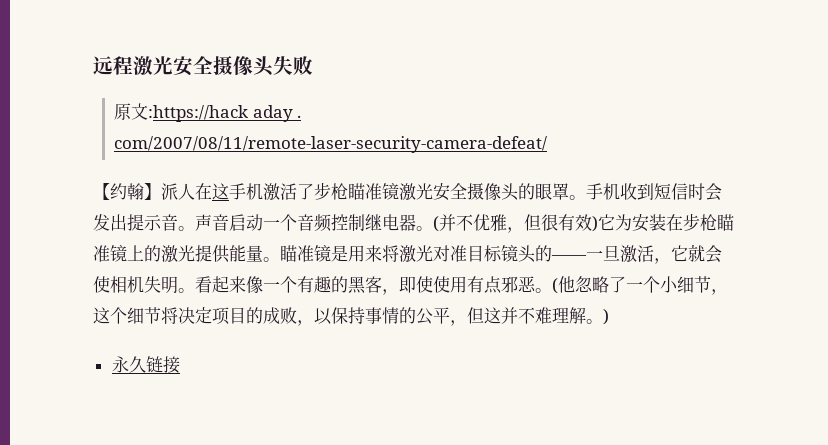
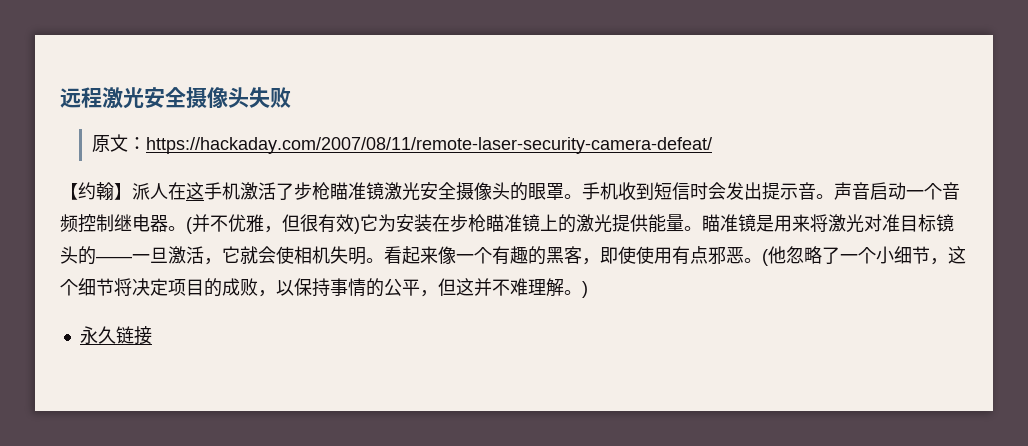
[148,105,302,122] [114,136,548,153] :https://hack aday . com/2007/08/11/remote-laser-security-camera-defeat/ -> [127,137,712,154] ：https://hackaday.com/2007/08/11/remote-laser-security-camera-defeat/

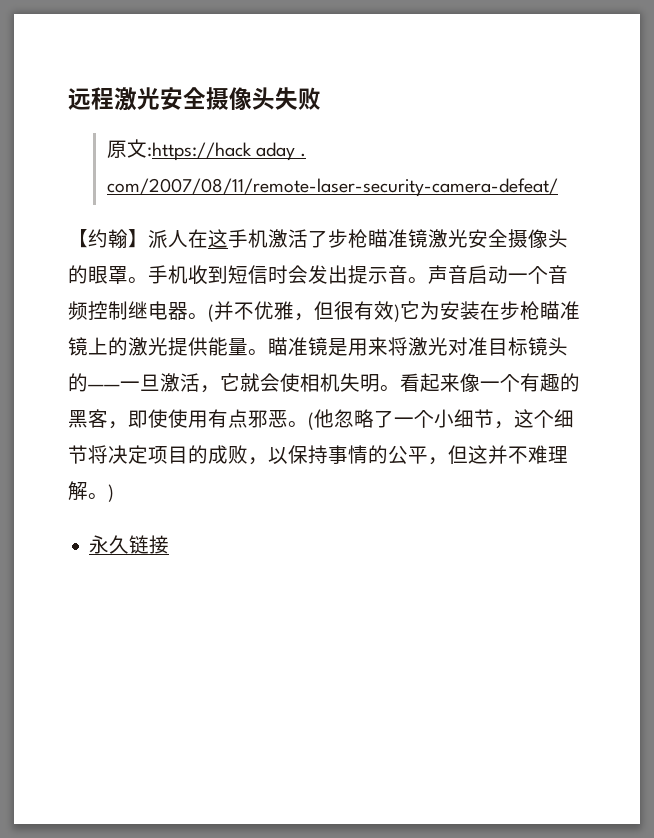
[127,137,712,154] ：https://hackaday.com/2007/08/11/remote-laser-security-camera-defeat/ -> [146,142,307,161] [106,178,558,197] :https://hack aday . com/2007/08/11/remote-laser-security-camera-defeat/

